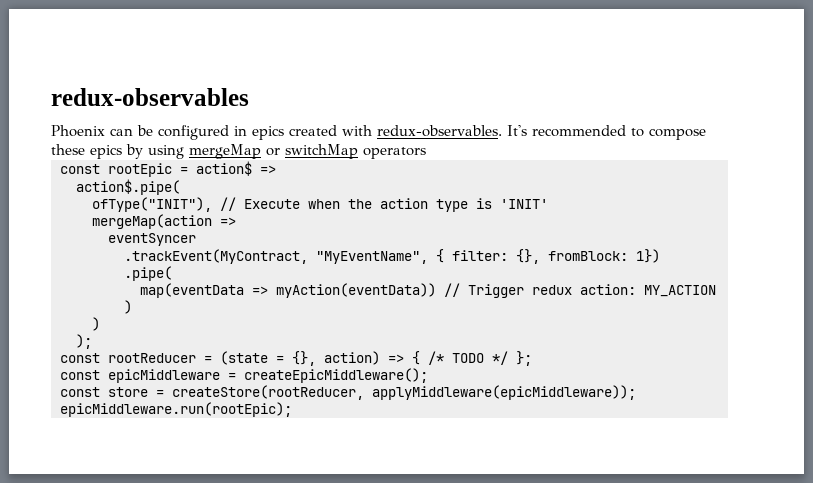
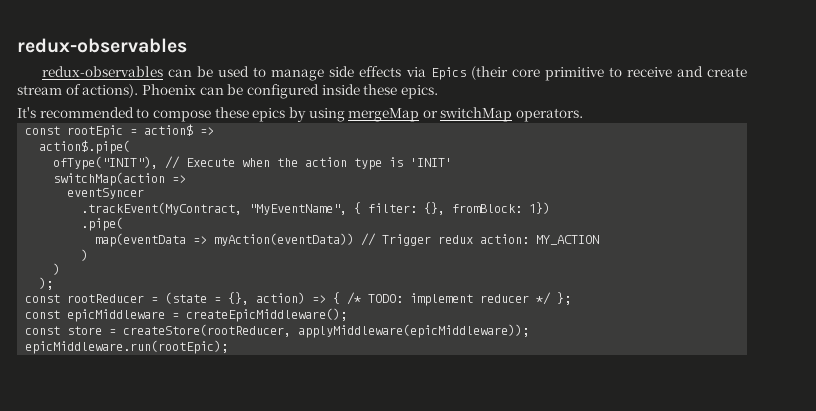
[51,125,502,140] Phoenix can be configured in epics created with redux-observables. -> [42,66,747,81] [17,84,438,99] redux-observables can be used to manage side effects via Epics (their core primitive to receive and create stream of actions). Phoenix can be configured inside these epics. //
[363,147,426,159] operators -> [516,108,584,122] operators.
[92,214,212,229] mergeMap(action -> [53,172,166,186] switchMap(action
[452,353,484,363] TODO -> [368,293,530,306] TODO: implement reducer

